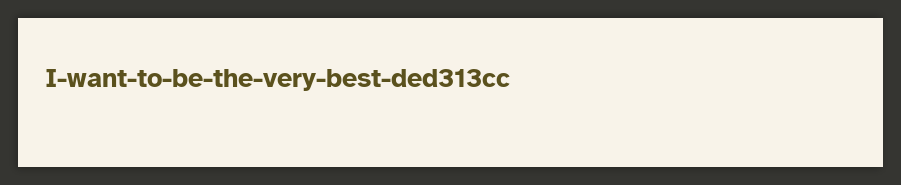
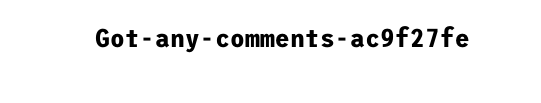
[45,69,510,91] I-want-to-be-the-very-best-ded313cc -> [95,26,470,53] Got-any-comments-ac9f27fe

